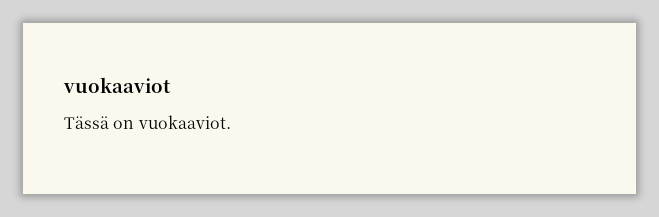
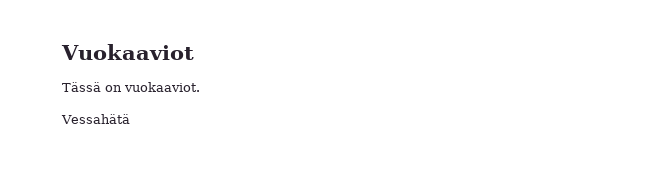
[63,77,171,93] vuokaaviot -> [61,44,194,60] Vuokaaviot
(231, 122) none -> [61,114,130,124] // Vessahätä

